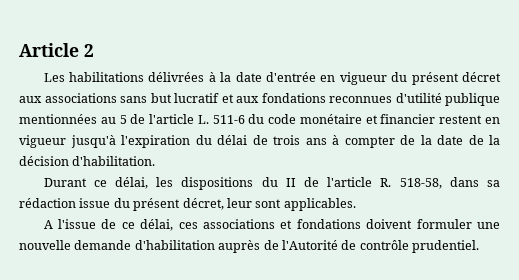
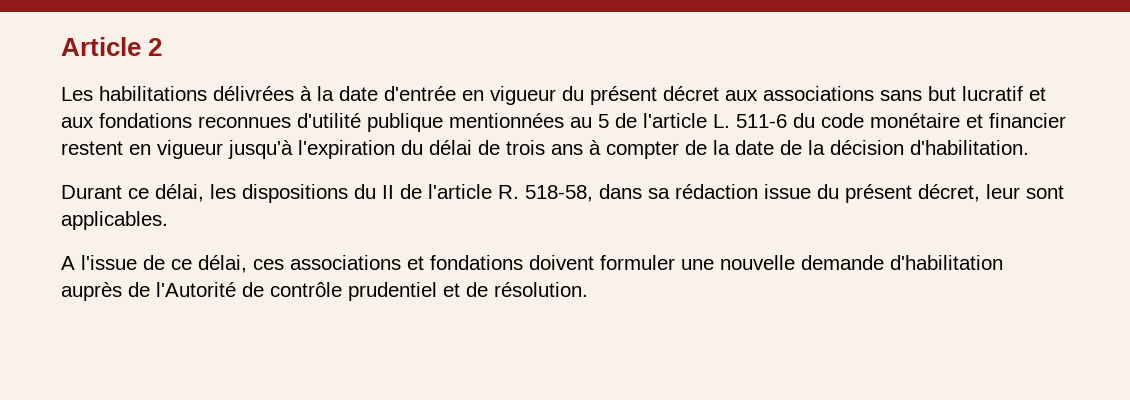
[412,240,479,253] prudentiel. -> [348,282,588,301] prudentiel et de résolution.

